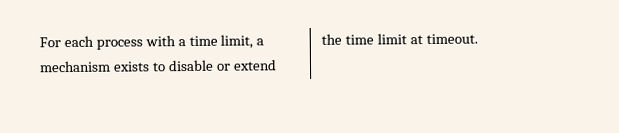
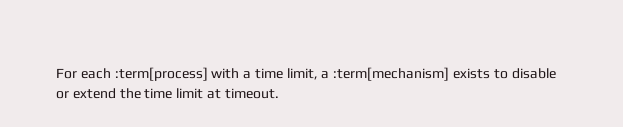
[95,39,143,50] process -> [114,67,208,81] :term[process]
[39,60,111,73] mechanism -> [333,67,450,81] :term[mechanism]

